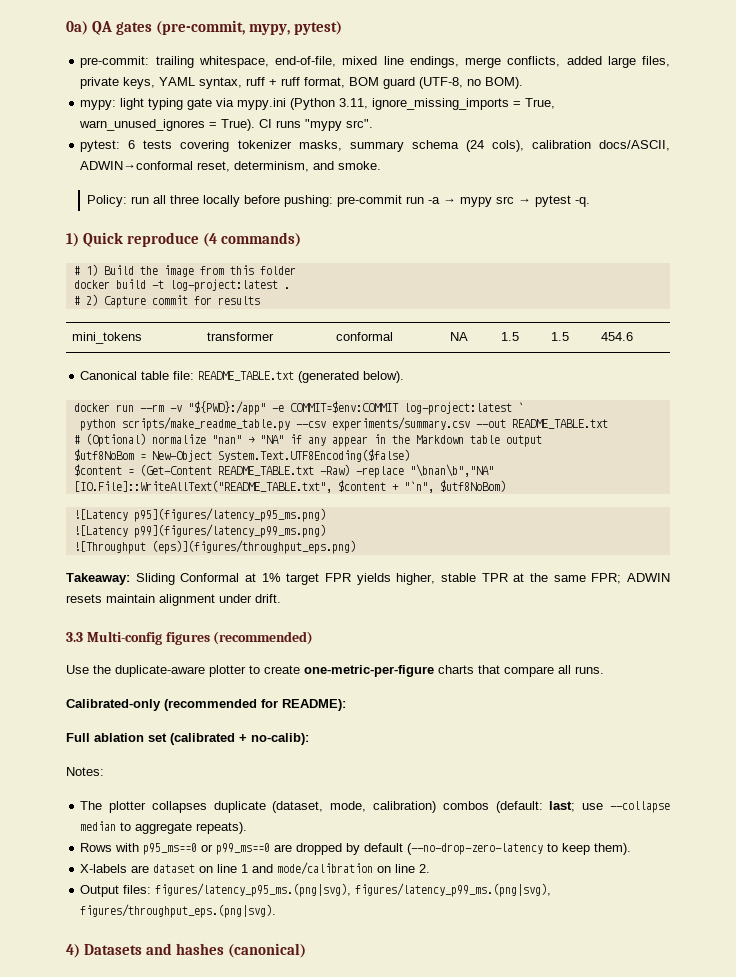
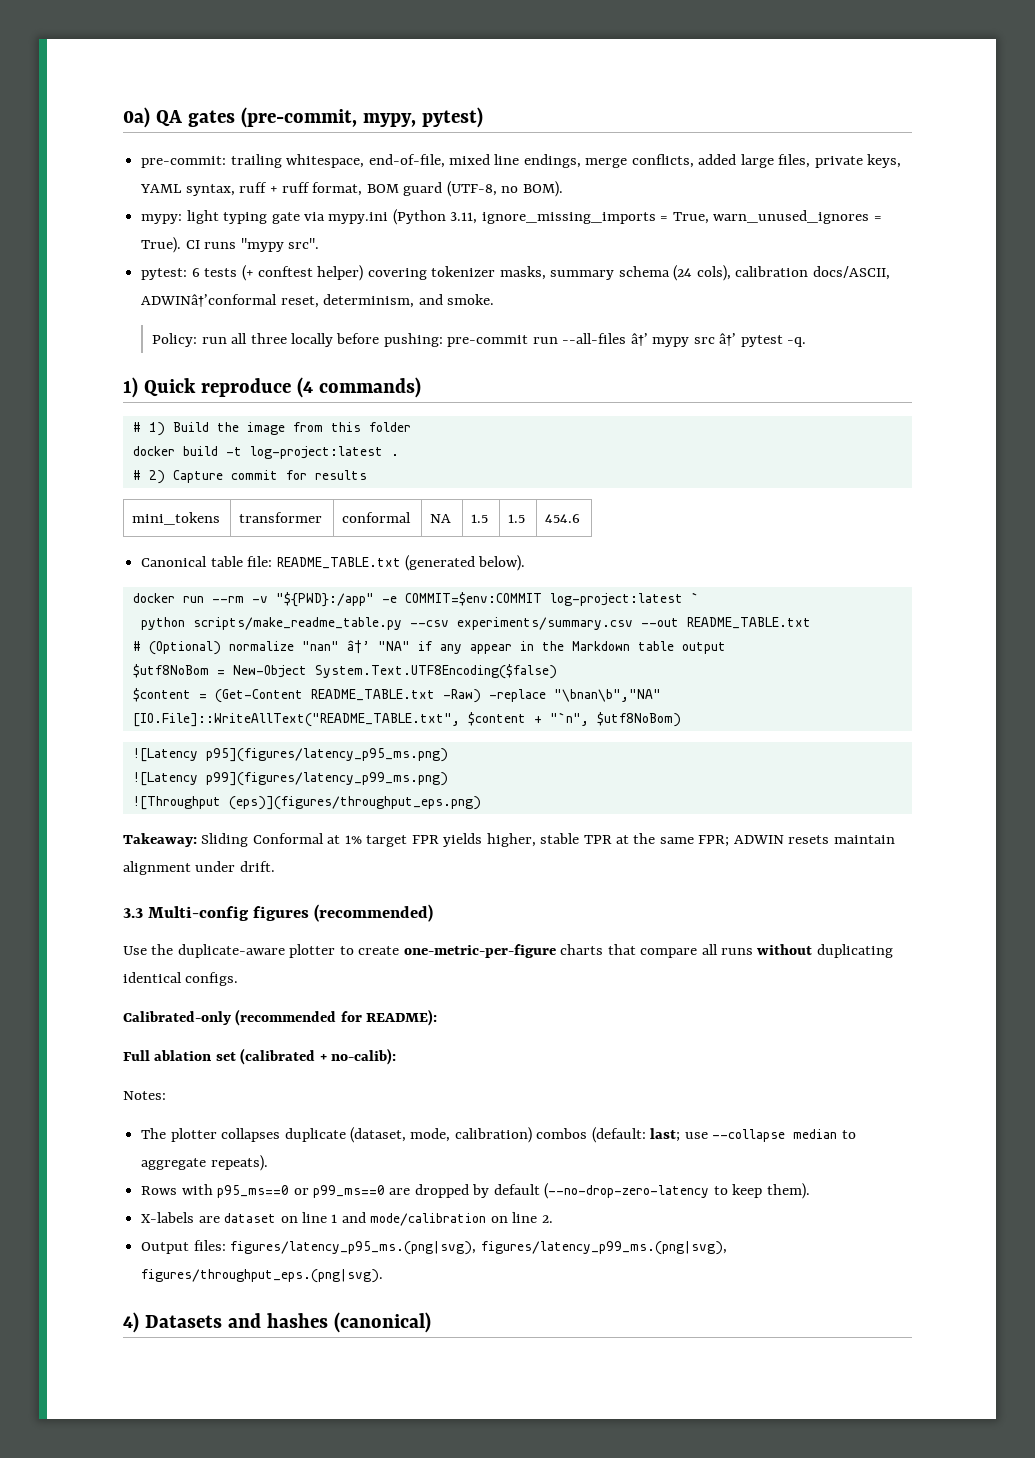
(173, 144) none -> [241,265,364,281] (+ conftest helper)
[80,161,194,170] ADWIN→conformal -> [141,294,278,307] ADWINâ†’conformal
[427,197,456,204] -a → -> [562,333,648,346] --all-files â†’
[517,198,531,204] → -> [719,333,737,346] â†’
[247,436,255,444] → -> [346,640,370,654] â†’
[575,666,604,674] runs. -> [721,944,893,958] [123,972,239,986] runs without duplicating identical configs.

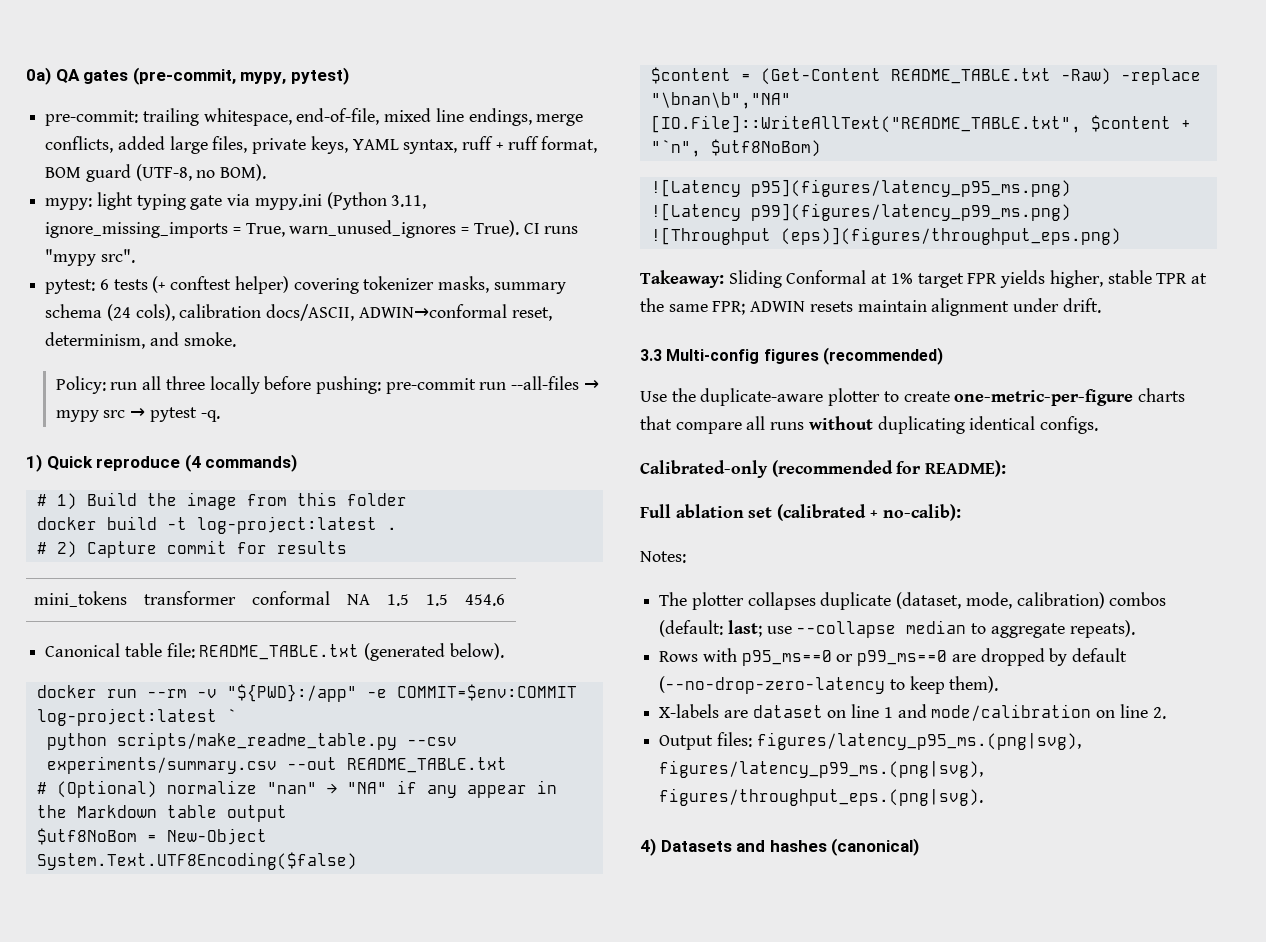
[141,294,278,307] ADWINâ†’conformal -> [358,304,507,318] ADWIN→conformal
[630,333,648,346] â†’ -> [583,380,599,390] →
[719,333,737,346] â†’ -> [130,408,146,418] →
[346,640,370,654] â†’ -> [326,783,337,794] →

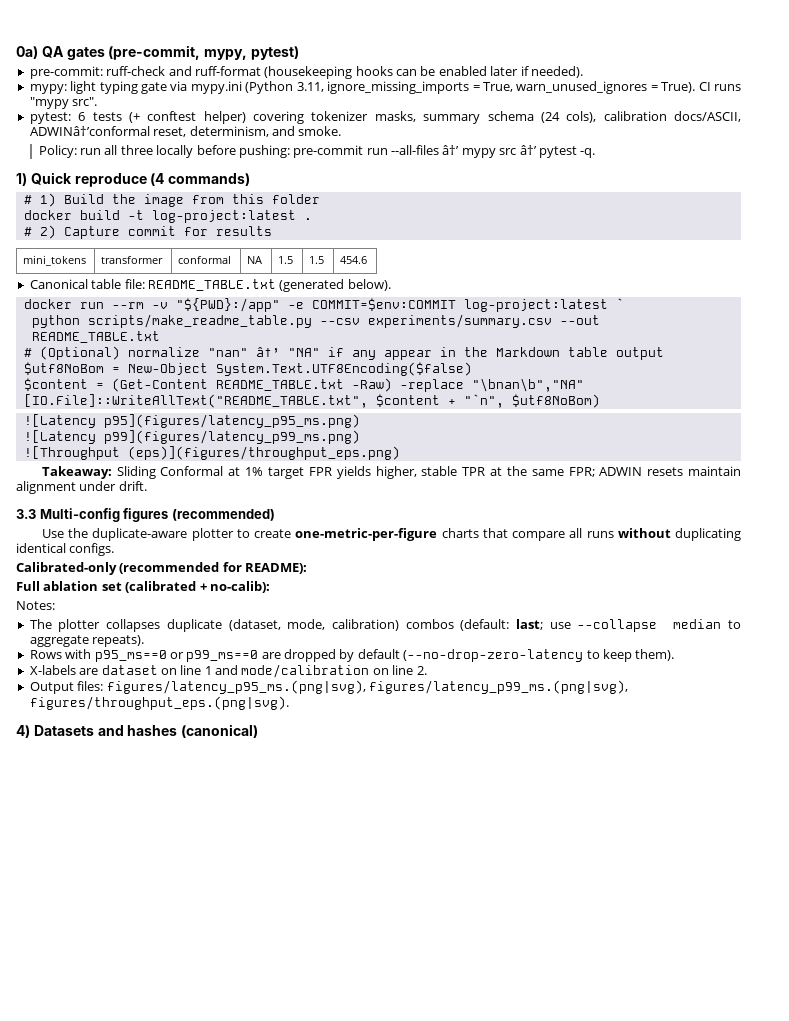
[142,108,584,126] [45,136,598,154] [45,164,267,182] trailing whitespace, end-of-file, mixed line endings, merge conflicts, added large files, private keys, YAML syntax, ruff + ruff format, BOM guard (UTF-8, no BOM). -> [106,66,583,79] ruff-check and ruff-format (housekeeping hooks can be enabled later if needed).
[358,304,507,318] ADWIN→conformal -> [29,126,150,136] ADWINâ†’conformal
[583,380,599,390] → -> [442,145,460,155] â†’
[130,408,146,418] → -> [519,145,537,155] â†’
[326,783,337,794] → -> [255,347,280,357] â†’

